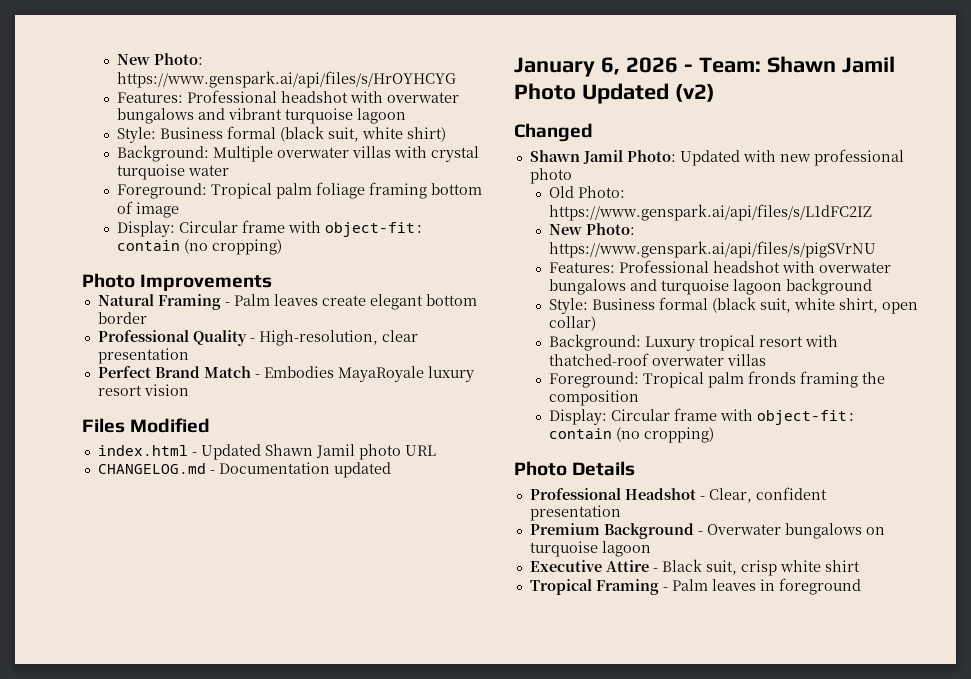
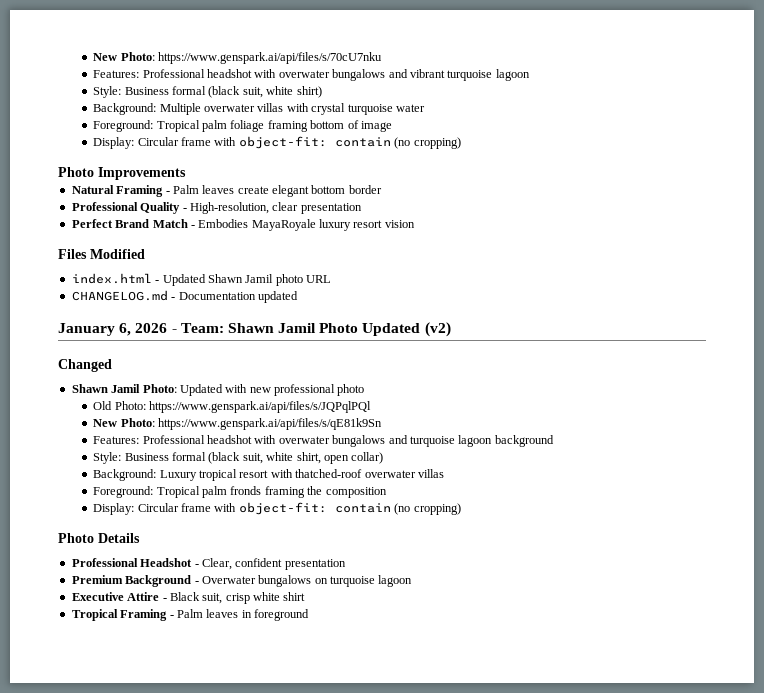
[117,53,204,65] [117,71,457,88] New Photo: https://www.genspark.ai/api/files/s/HrOYHCYG -> [93,52,383,64] New Photo: https://www.genspark.ai/api/files/s/70cU7nku
[549,204,873,221] [549,223,636,235] [549,241,877,258] https://www.genspark.ai/api/files/s/L1dFC2IZ // New Photo: https://www.genspark.ai/api/files/s/pigSVrNU -> [149,401,372,413] [93,418,383,430] https://www.genspark.ai/api/files/s/JQPqlPQl // New Photo: https://www.genspark.ai/api/files/s/qE81k9Sn

